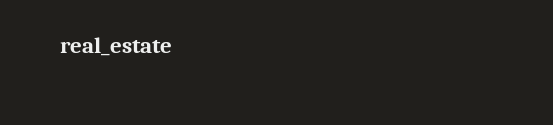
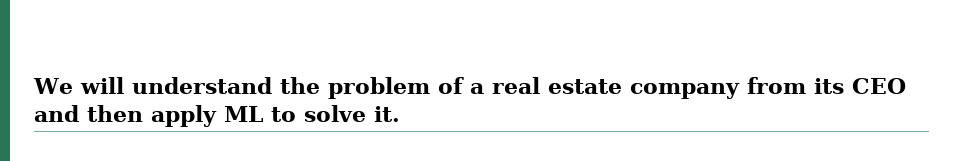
[60,37,172,56] real_estate -> [33,77,906,99] [34,105,400,127] We will understand the problem of a real estate company from its CEO and then apply ML to solve it.

